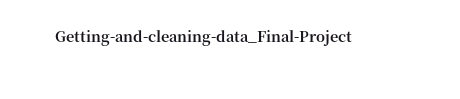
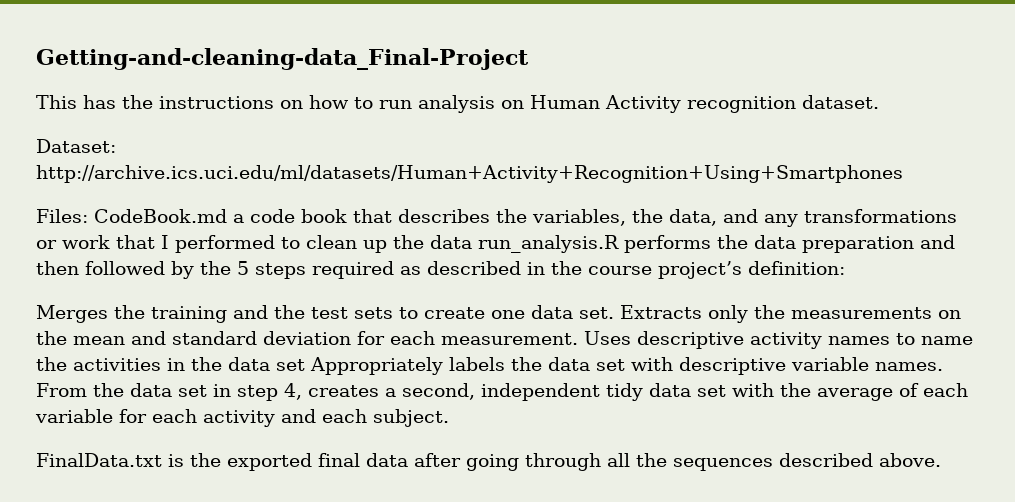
(352, 38) none -> [36,95,879,113] [36,139,116,153] [36,165,903,183] [36,209,957,227] [36,235,955,253] [36,261,845,279] [36,305,961,323] [36,331,973,349] [36,357,943,375] [36,383,968,401] [35,409,449,427] [36,453,941,471] // This has the instructions on how to run analysis on Human Activity recognition dataset. // Dataset: http://archive.ics.uci.edu/ml/datasets/Human+Activity+Recognition+Using+Smartphones // Files: CodeBook.md a code book that describes the variables, the data, and any transformations or work that I performed to clean up the data run_analysis.R performs the data preparation and then followed by the 5 steps required as described in the course project’s definition: // Merges the training and the test sets to create one data set. Extracts only the measurements on the mean and standard deviation for each measurement. Uses descriptive activity names to name the activities in the data set Appropriately labels the data set with descriptive variable names. From the data set in step 4, creates a second, independent tidy data set with the average of each variable for each activity and each subject. // FinalData.txt is the exported final data after going through all the sequences described above.

